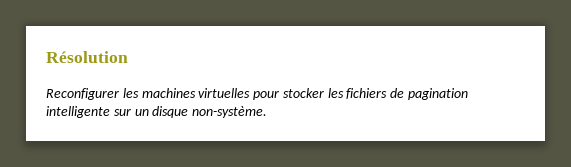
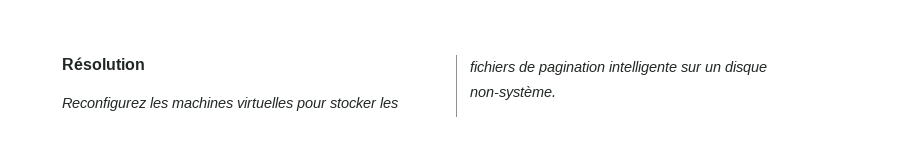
[46,88,119,100] Reconfigurer -> [62,97,147,111] Reconfigurez

